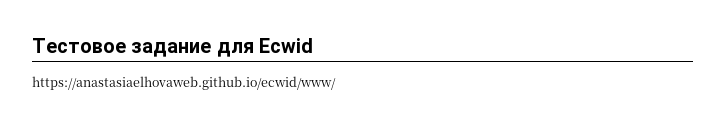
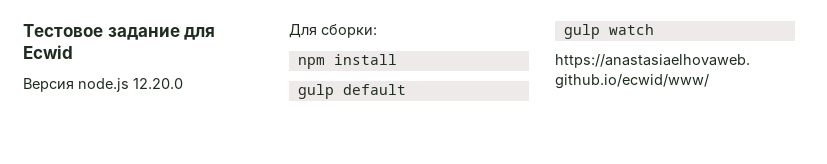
(314, 45) none -> [23,78,183,92] [289,24,377,38] [297,54,397,69] [297,84,406,99] [563,24,654,39] // Версия node.js 12.20.0 // Для сборки: // npm install // gulp default // gulp watch

